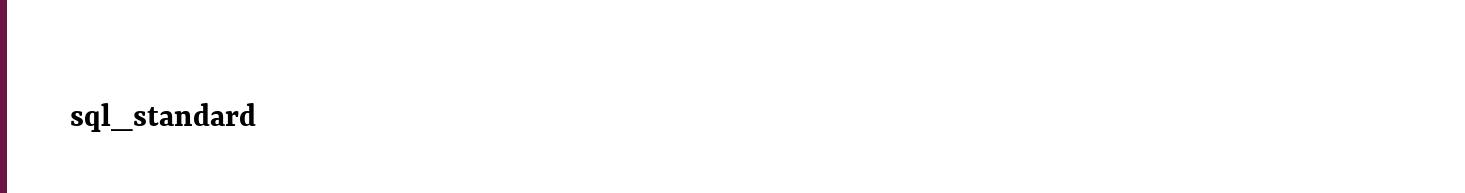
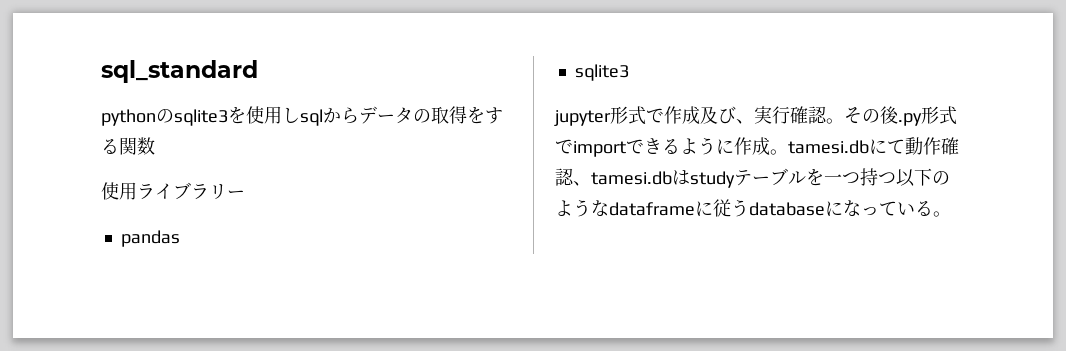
(256, 117) none -> [101,106,503,126] [101,137,155,155] [101,182,245,200] [120,230,180,247] [574,64,629,81] [554,106,957,126] [555,137,959,157] [555,168,950,188] [555,199,951,217] // pythonのsqlite3を使用しsqlからデータの取得をする関数 // 使用ライブラリー // pandas // sqlite3 // jupyter形式で作成及び、実行確認。その後.py形式でimportできるように作成。tamesi.dbにて動作確認、tamesi.dbはstudyテーブルを一つ持つ以下のようなdataframeに従うdatabaseになっている。

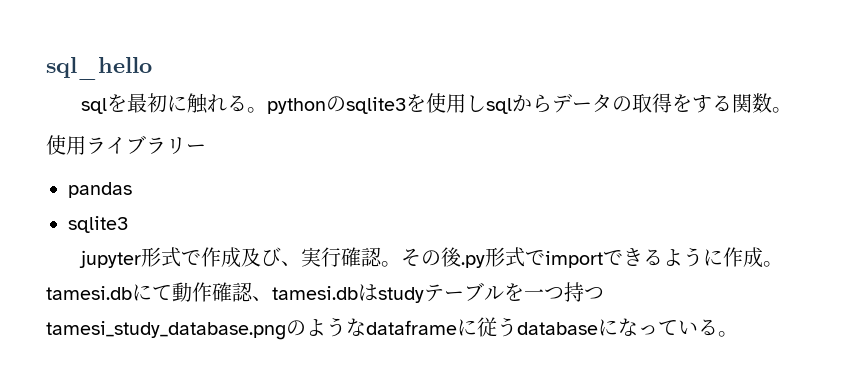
[101,60,258,83] sql_standard // -> [46,57,152,80] [81,93,268,114] sql_hello // sqlを最初に触れる。
(155, 146) none -> [772,107,793,113] 。
[896,168,932,187] 以下 -> [46,321,286,340] tamesi_study_database.png

